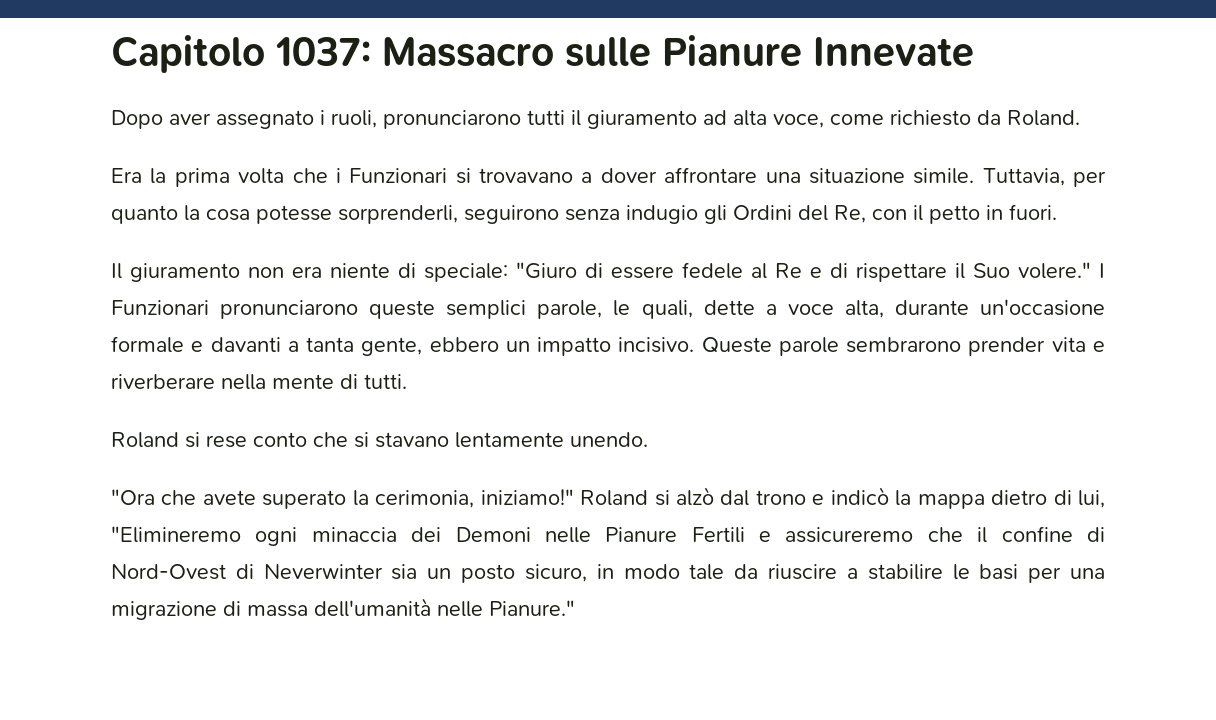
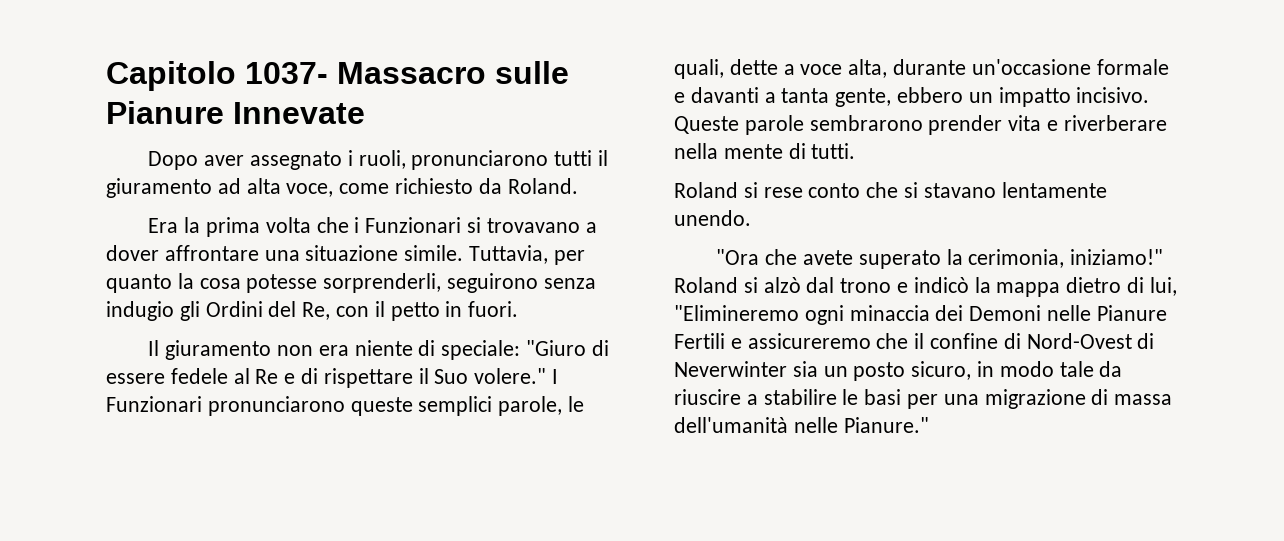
[275,37,371,66] 1037: -> [245,62,328,84] 1037-

